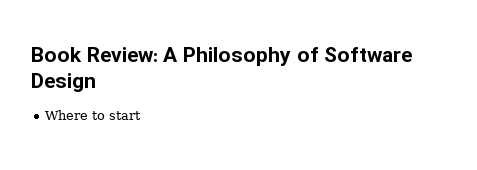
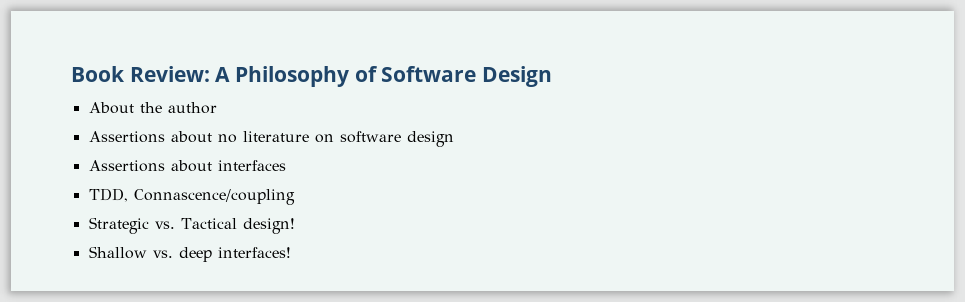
[45,110,142,120] Where to start -> [88,102,217,114] [88,131,454,147] [88,160,286,172] [88,188,295,205] [88,217,295,234] [88,246,291,262] About the author // Assertions about no literature on software design // Assertions about interfaces // TDD, Connascence/coupling // Strategic vs. Tactical design! // Shallow vs. deep interfaces!

